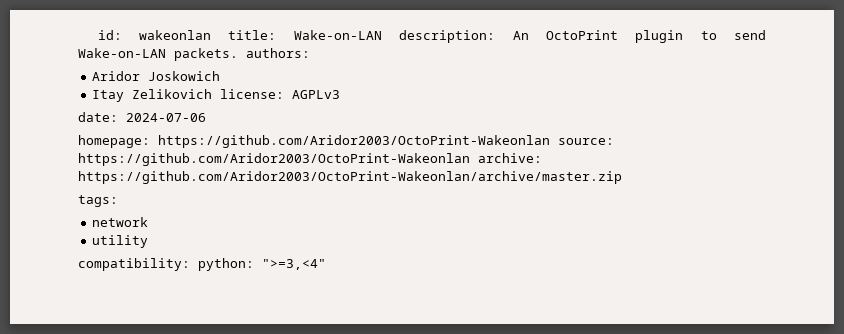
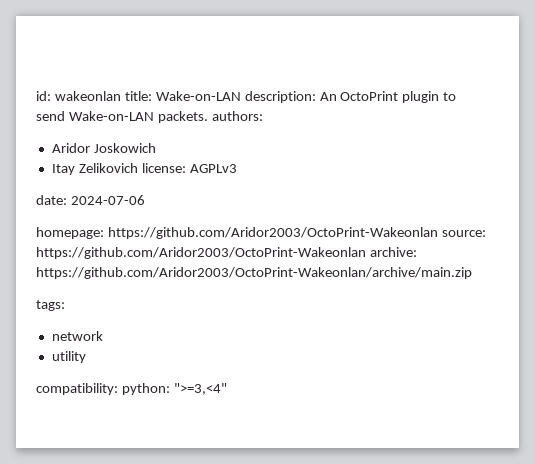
[78,171,622,184] https://github.com/Aridor2003/OctoPrint-Wakeonlan/archive/master.zip -> [36,267,472,279] https://github.com/Aridor2003/OctoPrint-Wakeonlan/archive/main.zip

